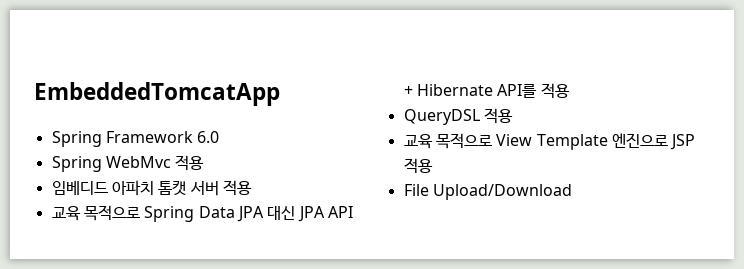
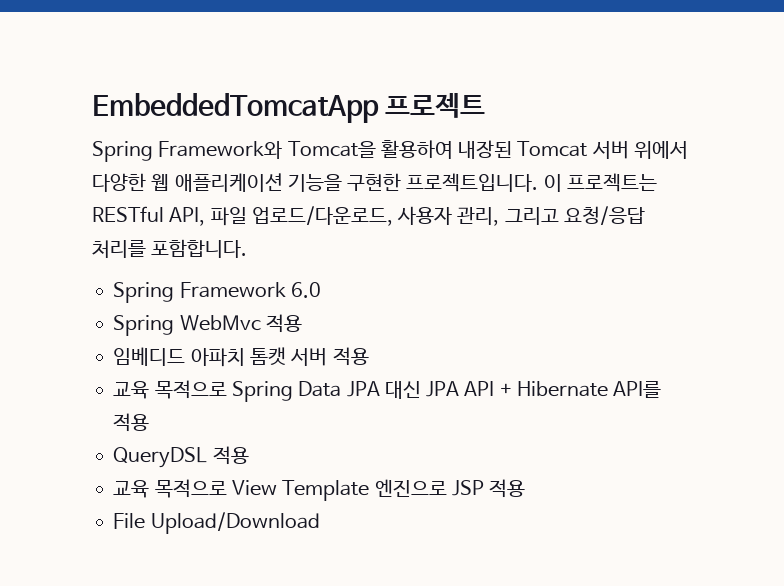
(280, 94) none -> [385,93,486,118] [92,140,688,162] [92,173,657,192] [92,206,645,226] [92,239,248,258] 프로젝트 // Spring Framework와 Tomcat을 활용하여 내장된 Tomcat 서버 위에서 다양한 웹 애플리케이션 기능을 구현한 프로젝트입니다. 이 프로젝트는 RESTful API, 파일 업로드/다운로드, 사용자 관리, 그리고 요청/응답 처리를 포함합니다.

